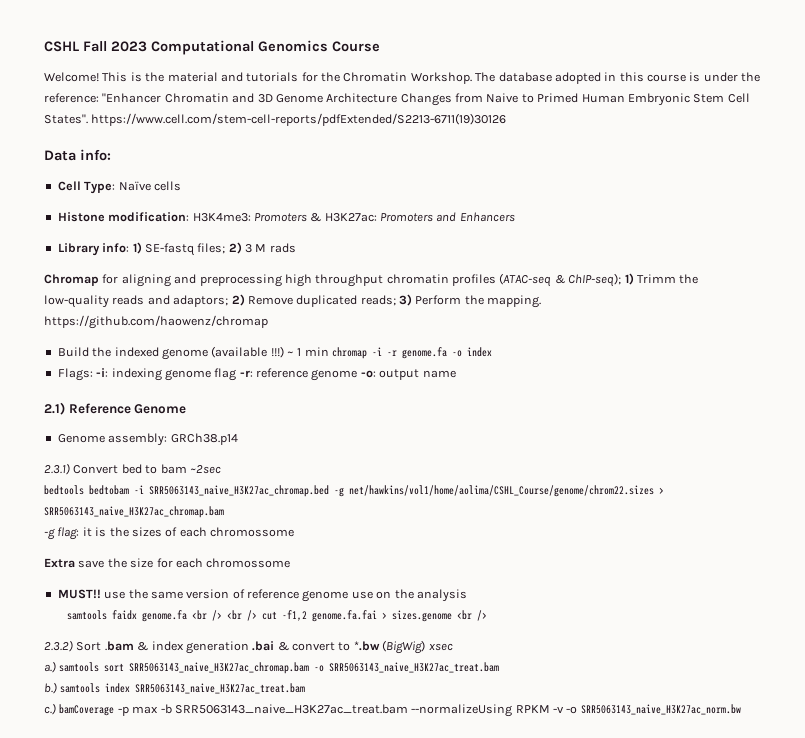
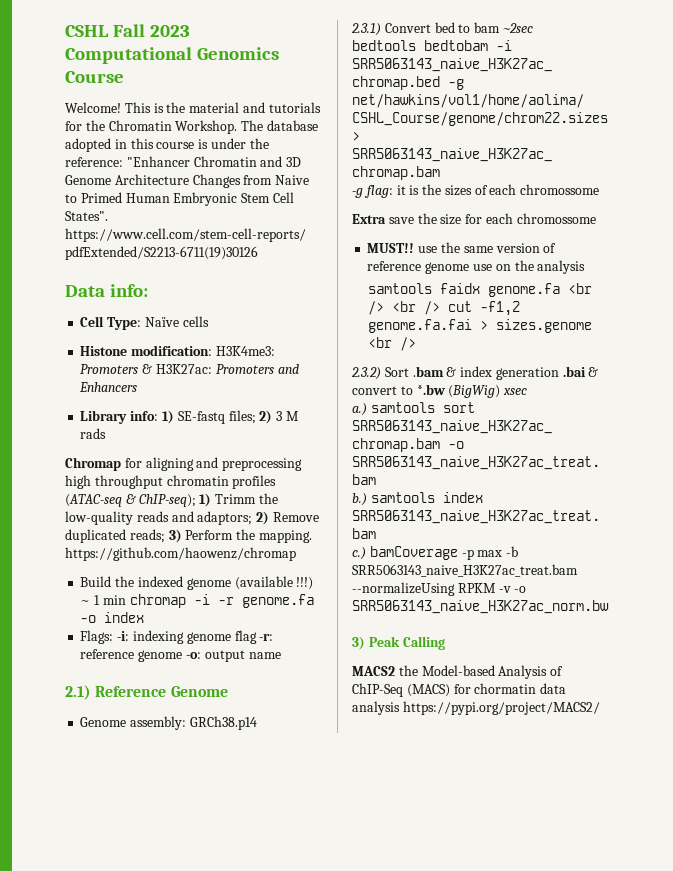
(741, 709) none -> [352,636,445,650] [352,665,564,679] [352,683,567,697] [352,701,600,715] // 3) Peak Calling // MACS2 the Model-based Analysis of ChIP-Seq (MACS) for chormatin data analysis https://pypi.org/project/MACS2/

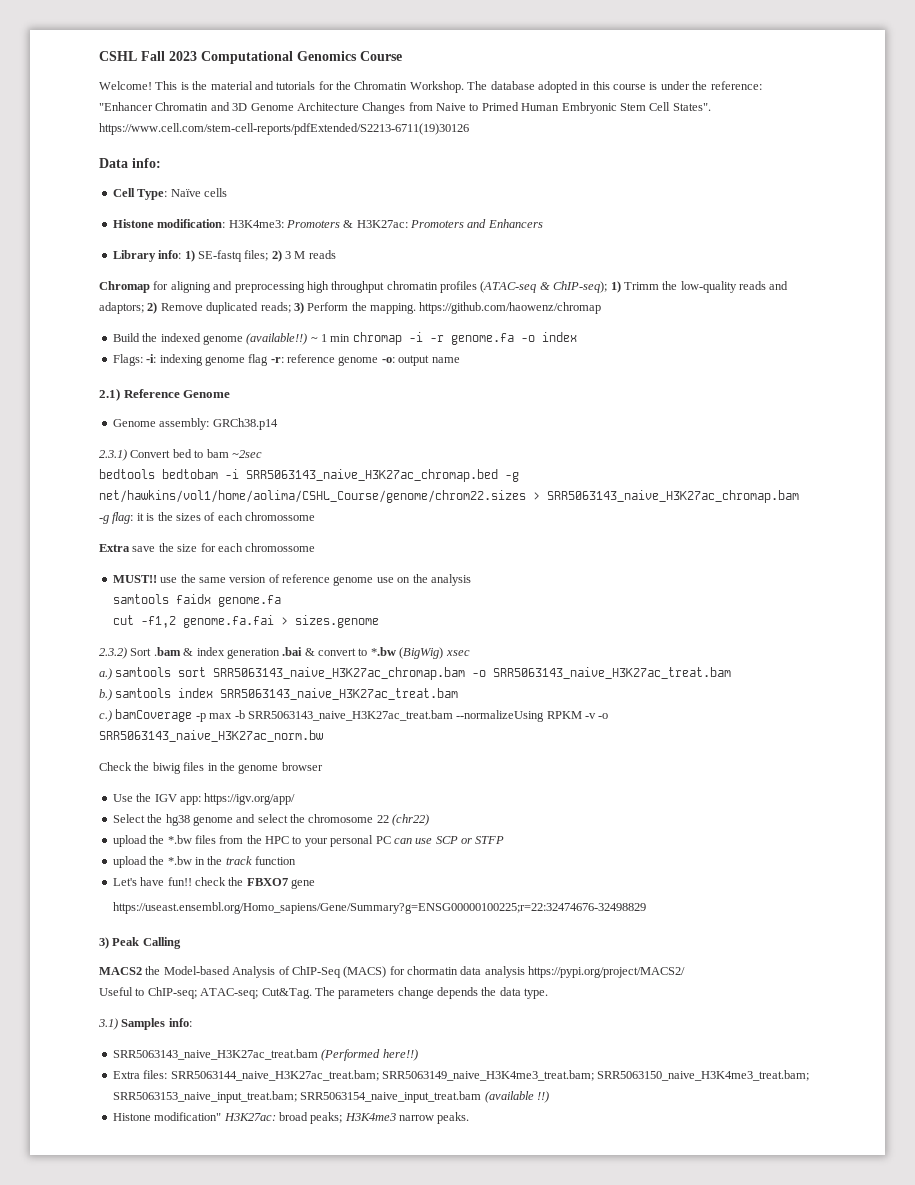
[80,428,107,439] rads -> [308,250,336,259] reads
[234,576,314,590] (available !!!) -> [246,333,308,345] (available!!)
[568,283,593,294] [368,301,441,315] <br /> <br /> -> (282, 601) //
[368,337,417,351] <br /> -> (380, 621) none
(609, 607) none -> [99,762,323,774] [112,793,296,805] [112,814,430,826] [112,835,505,847] [112,856,296,868] [112,877,315,889] [113,902,647,914] // Check the biwig files in the genome browser // Use the IGV app: https://igv.org/app/ // Select the hg38 genome and select the chromosome 22 (chr22) // upload the *.bw files from the HPC to your personal PC can use SCP or STFP // upload the *.bw in the track function // Let's have fun!! check the FBXO7 gene // https://useast.ensembl.org/Homo_sapiens/Gene/Summary?g=ENSG00000100225;r=22:32474676-32498829
(600, 708) none -> [99,987,549,999] [98,1018,192,1030] [112,1049,418,1061] [112,1070,810,1081] [112,1091,549,1103] [112,1112,470,1124] // Useful to ChIP-seq; ATAC-seq; Cut&Tag. The parameters change depends the data type. // 3.1) Samples info: // SRR5063143_naive_H3K27ac_treat.bam (Performed here!!) // Extra files: SRR5063144_naive_H3K27ac_treat.bam; SRR5063149_naive_H3K4me3_treat.bam; SRR5063150_naive_H3K4me3_treat.bam; SRR5063153_naive_input_treat.bam; SRR5063154_naive_input_treat.bam (available !!) // Histone modification" H3K27ac: broad peaks; H3K4me3 narrow peaks.

